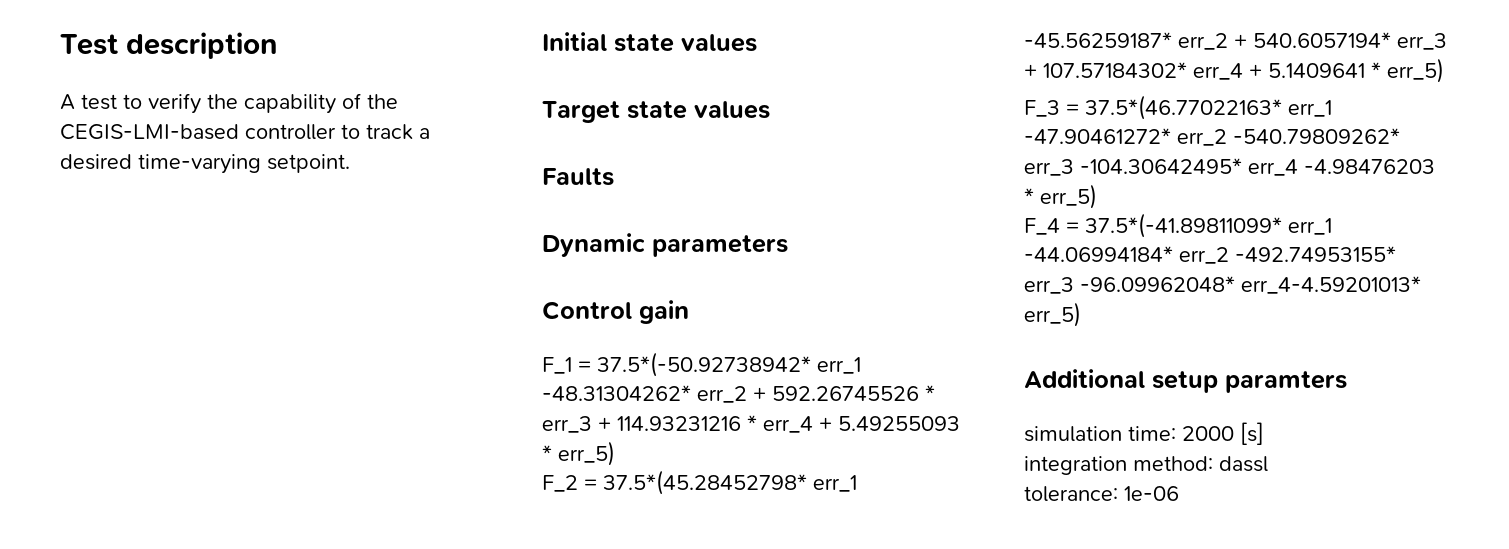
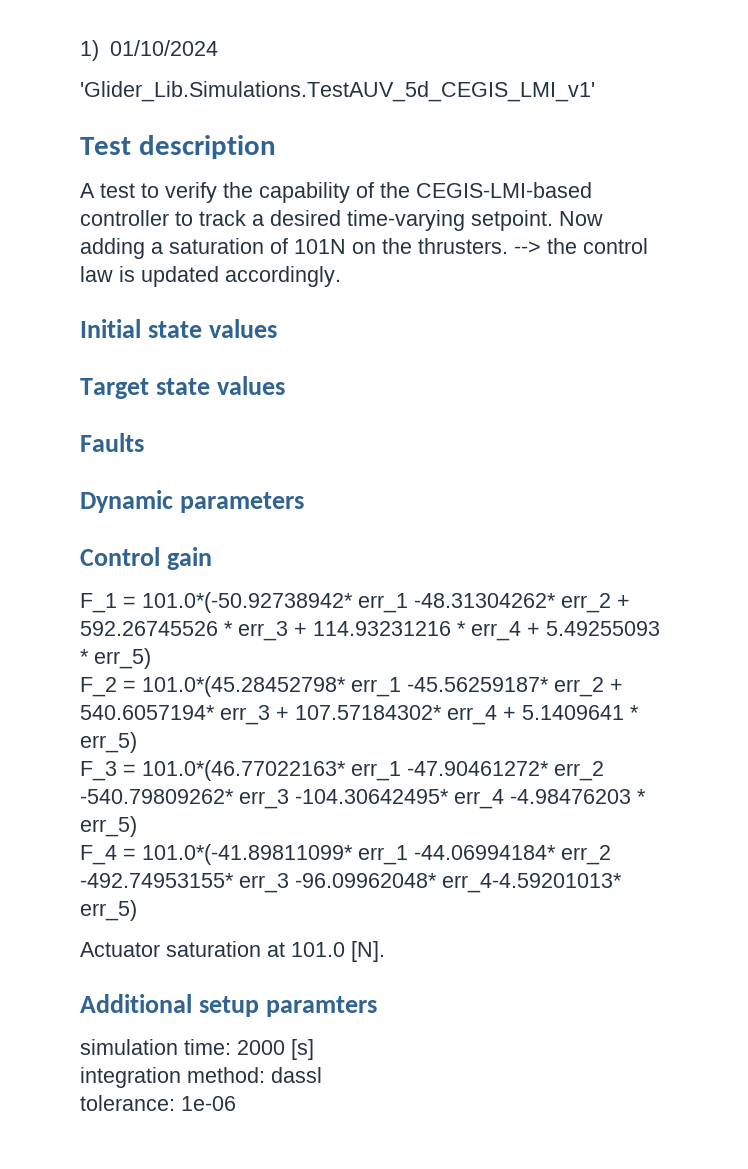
(60, 44) none -> [80,40,218,61] [80,81,595,102] 1) 01/10/2024 // 'Glider_Lib.Simulations.TestAUV_5d_CEGIS_LMI_v1' //
(350, 163) none -> [559,211,603,226] [80,238,648,259] [80,266,341,287] Now adding a saturation of 101N on the thrusters. --> the control law is updated accordingly.
[597,352,811,377] 37.5*(-50.92738942* -> [142,592,353,613] 101.0*(-50.92738942*
[603,470,807,495] 37.5*(45.28452798* -> [142,676,346,697] 101.0*(45.28452798*
[1085,95,1282,120] 37.5*(46.77022163* -> [142,760,346,781] 101.0*(46.77022163*
[1085,213,1282,238] 37.5*(-41.89811099* -> [142,844,353,865] 101.0*(-41.89811099*
(1081, 314) none -> [80,941,385,962] // Actuator saturation at 101.0 [N].

